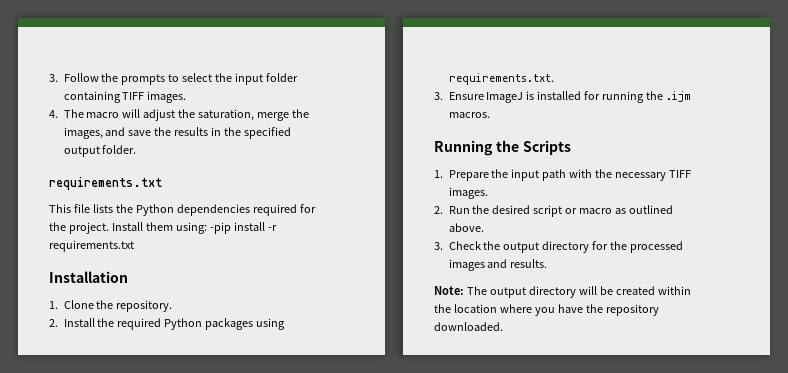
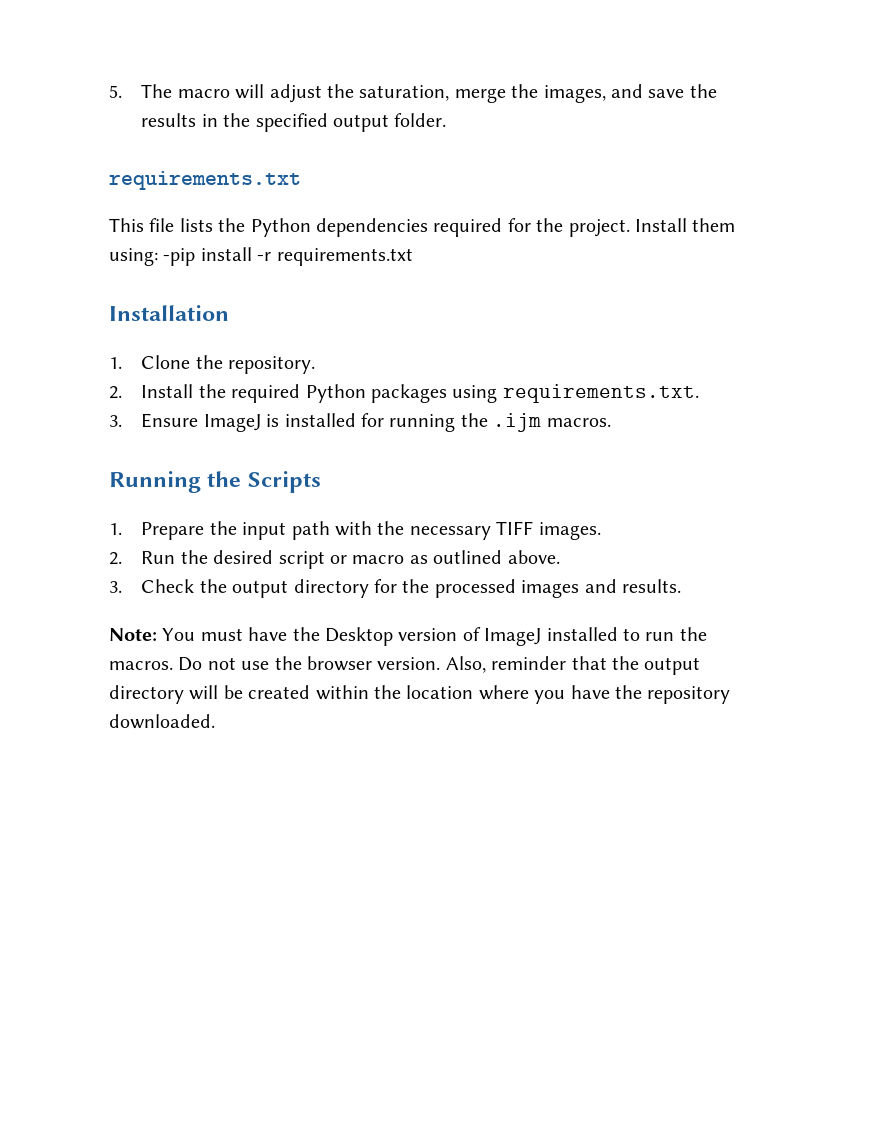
[49,73,299,85] [63,91,187,103] [49,110,58,118] 3. Follow the prompts to select the input folder containing TIFF images. // 4. -> [109,85,122,98] 5.
[466,286,487,295] The -> [162,627,707,646] [109,656,639,673] You must have the Desktop version of ImageJ installed to run the macros. Do not use the browser version. Also, reminder that the

